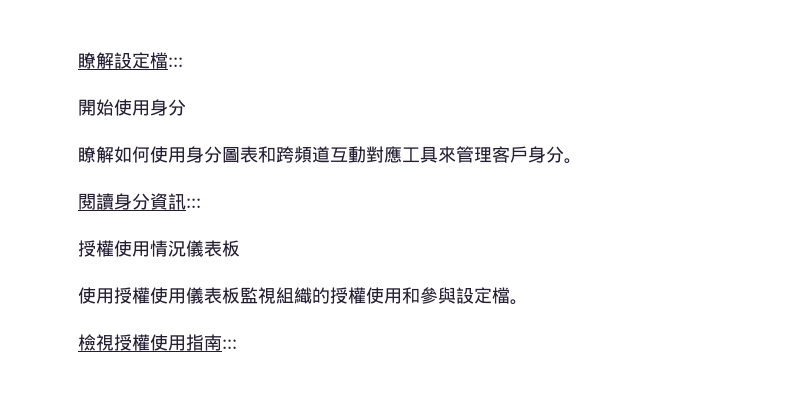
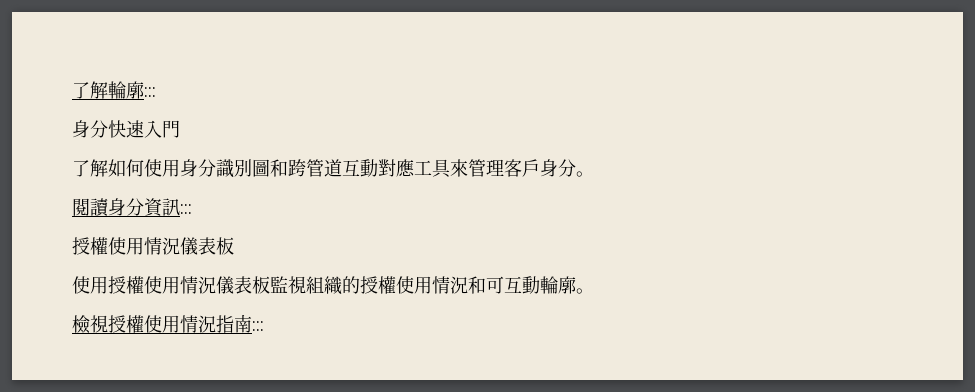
[78,52,183,69] [78,99,186,116] [78,146,96,163] 瞭解設定檔::: // 開始使用身分 // 瞭 -> [72,81,156,99] [72,120,180,138] [72,160,90,177] 了解輪廓::: // 身分快速入門 // 了
[222,146,312,163] 圖表和跨頻 -> [216,159,324,178] 識別圖和跨管
(186, 296) none -> [180,276,216,294] 情況
[402,287,510,304] 和參與設定檔 -> [432,276,576,294] 情況和可互動輪廓
(186, 343) none -> [180,315,216,333] 情況

